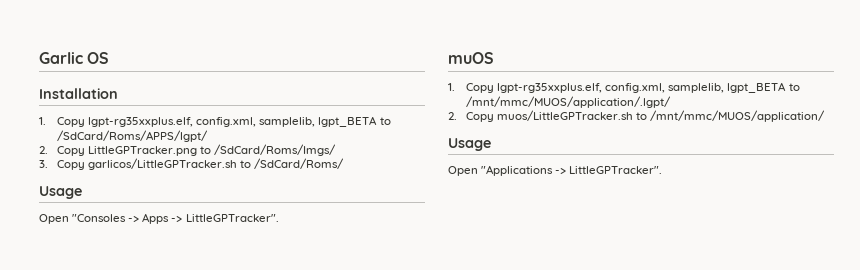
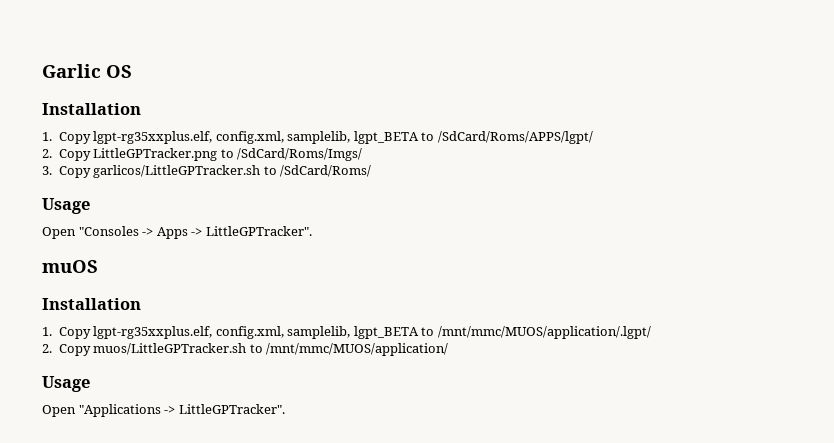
(494, 58) none -> [42,298,141,310] // Installation

